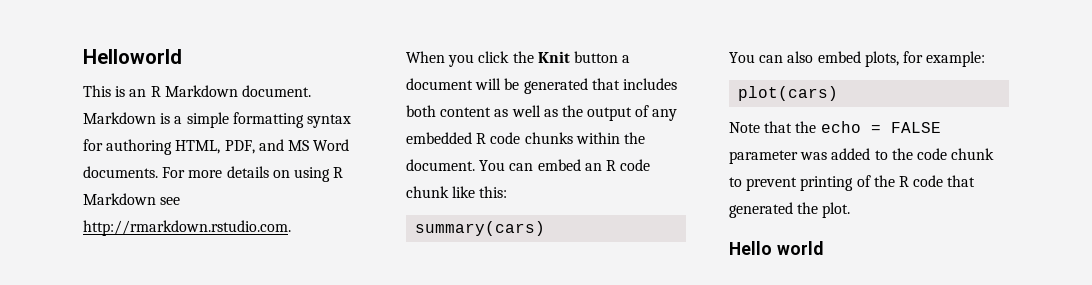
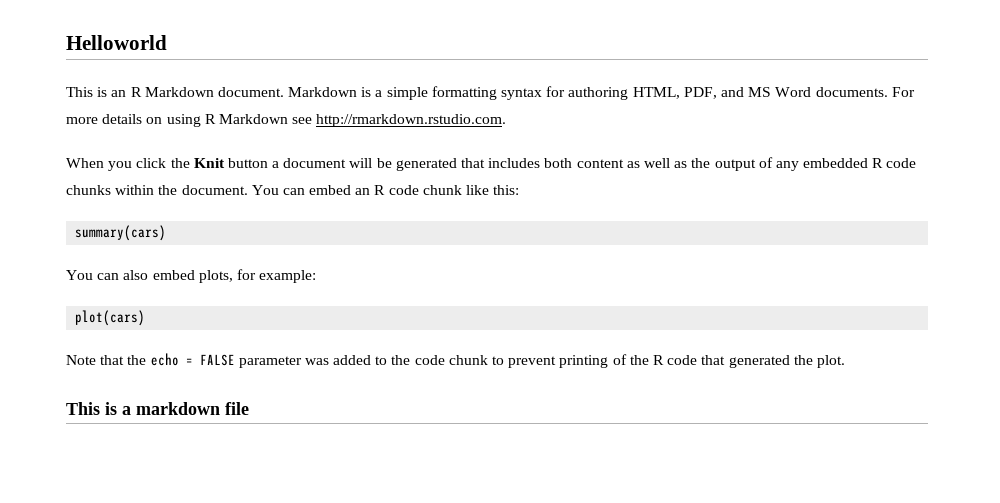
[729,241,823,255] Hello world -> [66,402,249,415] This is a markdown file

